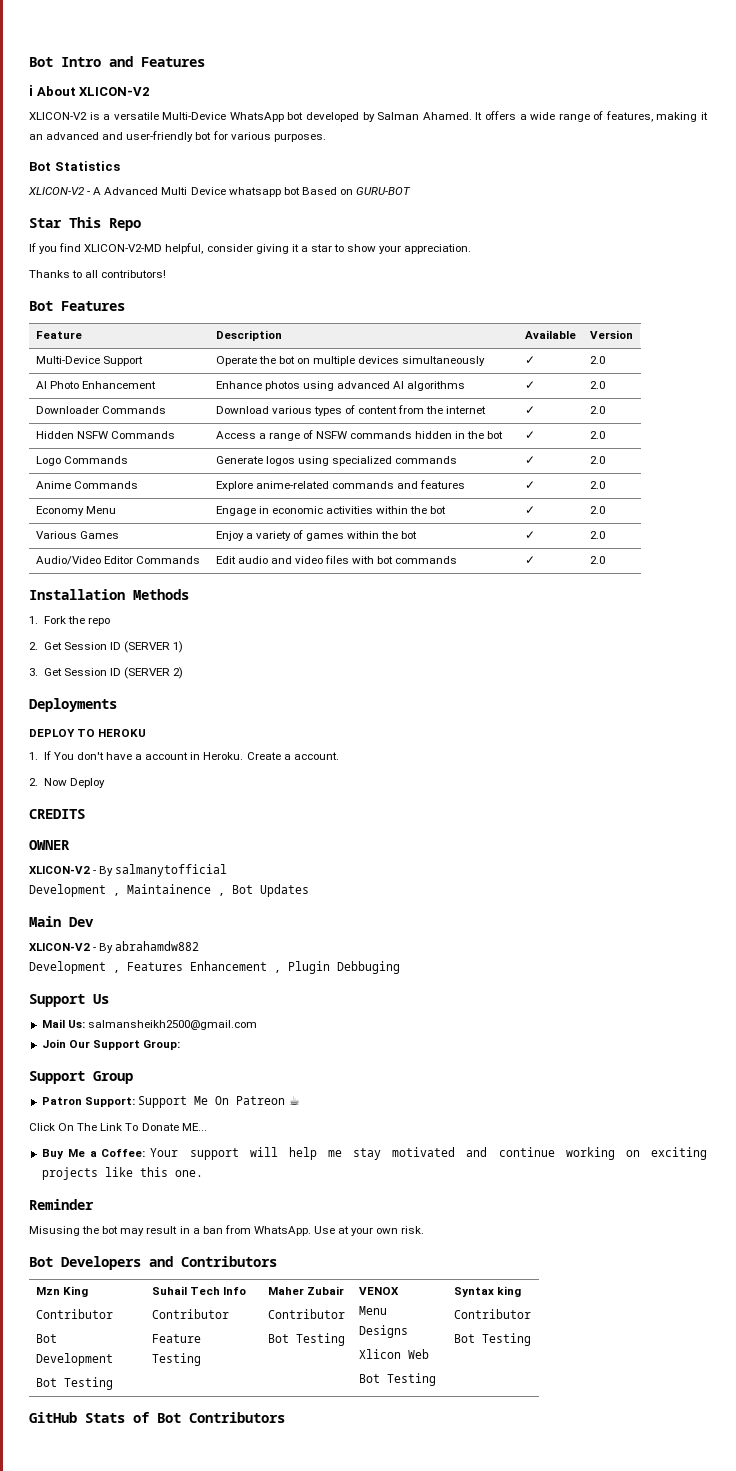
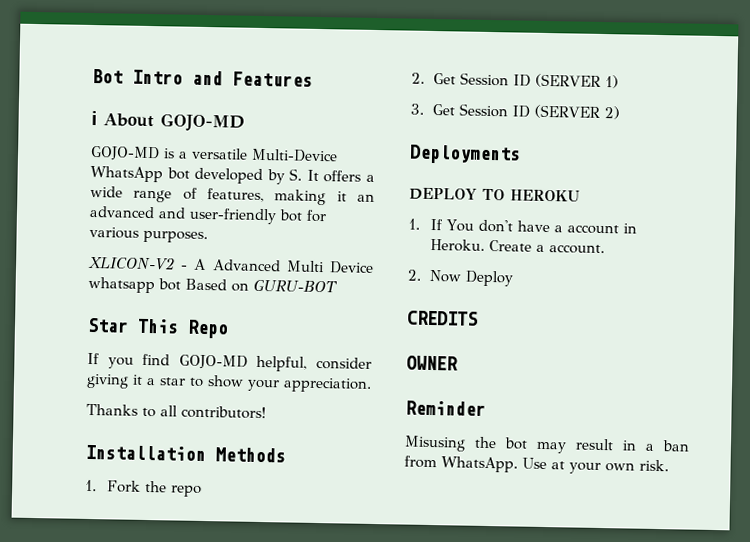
[79,87,150,96] [29,112,87,120] XLICON-V2 // XLICON-V2 -> [160,113,245,132] [90,145,160,162] GOJO-MD // GOJO-MD
[377,112,472,120] Salman Ahamed. -> [289,168,303,181] S.
[29,161,120,171] // Bot Statistics -> (208, 237) none
[84,244,163,252] XLICON-V2-MD -> [178,354,248,370] GOJO-MD
[29,301,125,311] [35,331,82,339] [215,330,282,341] [524,330,576,339] [589,330,633,339] [35,356,143,366] [215,356,486,366] [524,356,535,364] [589,356,605,364] [35,381,156,389] [215,381,466,391] [524,381,535,389] [589,381,605,389] [35,406,166,414] [215,405,487,416] [524,406,535,414] [589,406,605,414] [35,431,175,439] [215,430,504,441] [524,431,535,439] [589,431,605,439] [35,456,128,466] [215,456,457,466] [524,456,535,464] [589,456,605,464] [35,481,138,489] [215,480,465,491] [524,481,535,489] [589,481,605,489] [35,506,116,516] [215,506,447,516] [524,506,535,514] [589,506,605,514] [35,531,119,539] [215,530,418,541] [524,531,535,539] [589,531,605,539] [35,556,200,565] [215,555,458,564] [524,556,535,564] [589,556,605,564] // Bot Features // Feature | Description | Available | Version // Multi-Device Support | Operate the bot on multiple devices simultaneously | ✓ | 2.0 // AI Photo Enhancement | Enhance photos using advanced AI algorithms | ✓ | 2.0 // Downloader Commands | Download various types of content from the internet | ✓ | 2.0 // Hidden NSFW Commands | Access a range of NSFW commands hidden in the bot | ✓ | 2.0 // Logo Commands | Generate logos using specialized commands | ✓ | 2.0 // Anime Commands | Explore anime-related commands and features | ✓ | 2.0 // Economy Menu | Engage in economic activities within the bot | ✓ | 2.0 // Various Games | Enjoy a variety of games within the bot | ✓ | 2.0 // Audio/Video Editor Commands | Edit audio and video files with bot commands | ✓ | 2.0 -> (266, 412) none
[29,864,228,877] [29,884,309,897] [29,916,94,927] [29,941,200,953] [29,961,400,974] [29,994,109,1007] [41,1019,257,1030] [41,1039,180,1050] [29,1071,133,1084] [41,1096,300,1108] [29,1123,207,1131] [41,1147,707,1160] [41,1167,203,1180] // XLICON-V2 - By salmanytofficial // Development , Maintainence , Bot Updates // Main Dev // XLICON-V2 - By abrahamdw882 // Development , Features Enhancement , Plugin Debbuging // Support Us // Mail Us: salmansheikh2500@gmail.com // Join Our Support Group: // Support Group // Patron Support: Support Me On Patreon ☕ // Click On The Link To Donate ME... // Buy Me a Coffee: Your support will help me stay motivated and continue working on exciting projects like this one. -> (458, 363) none
[29,1256,277,1270] [35,1286,88,1297] [35,1309,113,1319] [35,1334,57,1343] [35,1353,113,1366] [35,1377,113,1390] [151,1286,246,1295] [151,1309,229,1319] [151,1334,201,1343] [151,1353,201,1366] [267,1286,344,1295] [267,1309,345,1319] [267,1333,345,1346] [358,1287,399,1295] [358,1306,387,1315] [358,1325,408,1338] [358,1349,429,1359] [358,1373,436,1386] [453,1286,521,1297] [453,1309,531,1319] [453,1333,531,1346] [29,1412,285,1423] // Bot Developers and Contributors // Mzn King // Contributor // Bot Development // Bot Testing | Suhail Tech Info // Contributor // Feature Testing | Maher Zubair // Contributor // Bot Testing | VENOX // Menu Designs // Xlicon Web // Bot Testing | Syntax king // Contributor // Bot Testing // GitHub Stats of Bot Contributors -> (669, 465) none

